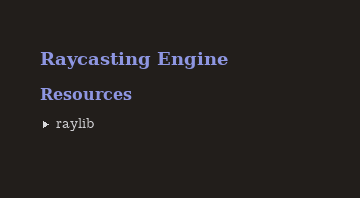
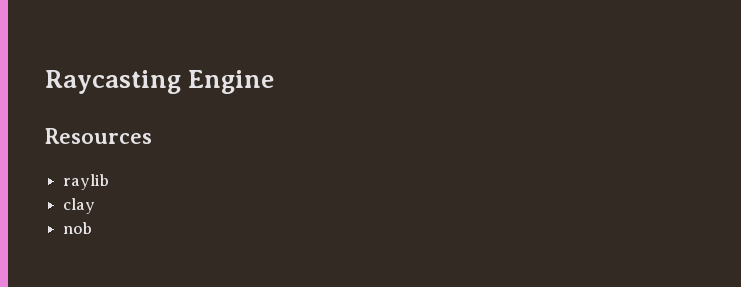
(94, 124) none -> [63,198,96,214] [63,222,93,234] // clay // nob

